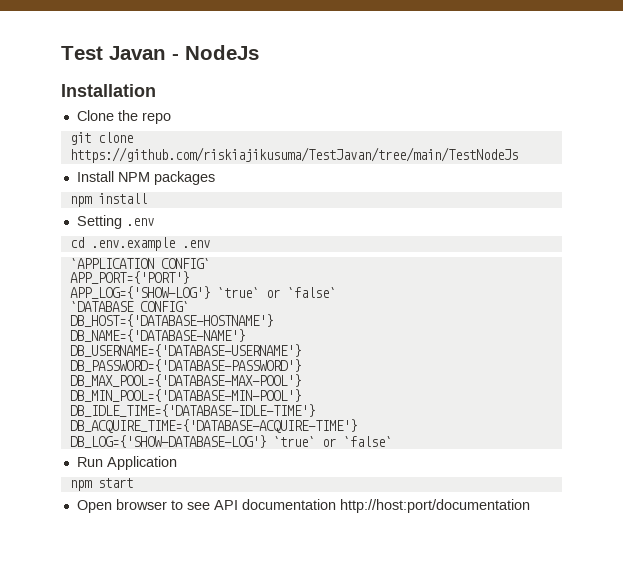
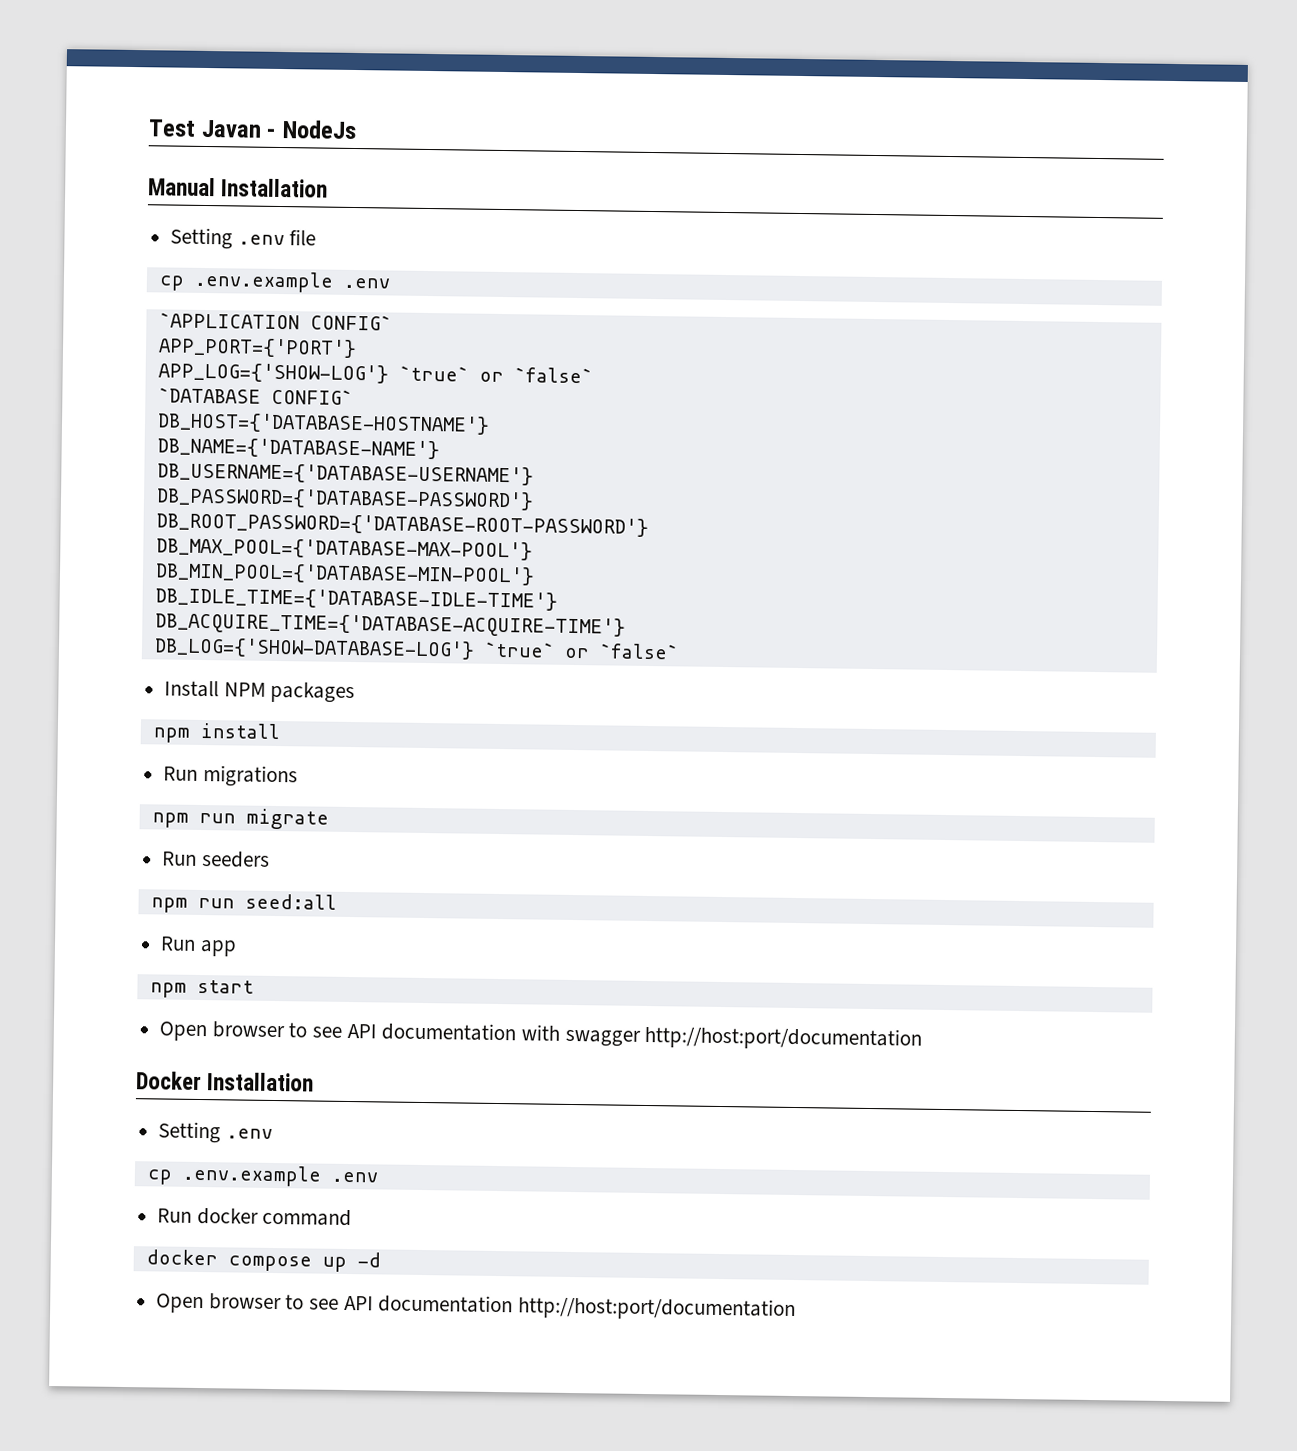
[61,84,156,97] [76,110,171,124] [69,132,133,145] [69,147,518,163] [76,171,215,185] [69,193,147,207] [76,215,154,229] [69,237,84,248] Installation // Clone the repo // git clone https://github.com/riskiajikusuma/TestJavan/tree/main/TestNodeJs // Install NPM packages // npm install // Setting .env // cd -> [148,177,329,198] [170,227,317,250] [158,275,185,291] Manual Installation // Setting .env file // cp
(301, 365) none -> [155,512,649,537] // DB_ROOT_PASSWORD={'DATABASE-ROOT-PASSWORD'}
[76,456,177,470] Run Application -> [164,680,356,704] [152,722,280,743] [163,765,298,788] [151,808,329,830] [162,851,270,868] [150,893,337,913] [160,936,237,957] Install NPM packages // npm install // Run migrations // npm run migrate // Run seeders // npm run seed:all // Run app
[339,499,530,513] http://host:port/documentation -> [521,1024,923,1051] [136,1071,315,1092] [158,1121,273,1144] [146,1164,378,1187] [157,1207,353,1227] [145,1249,381,1272] [156,1293,797,1322] with swagger http://host:port/documentation // Docker Installation // Setting .env // cp .env.example .env // Run docker command // docker compose up -d // Open browser to see API documentation http://host:port/documentation

